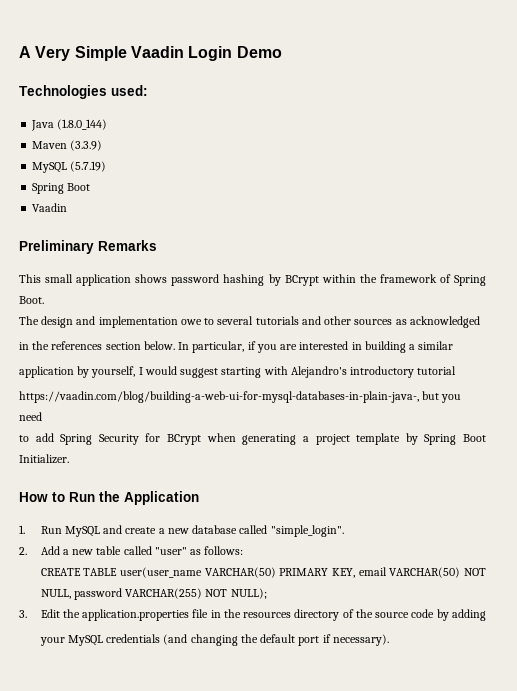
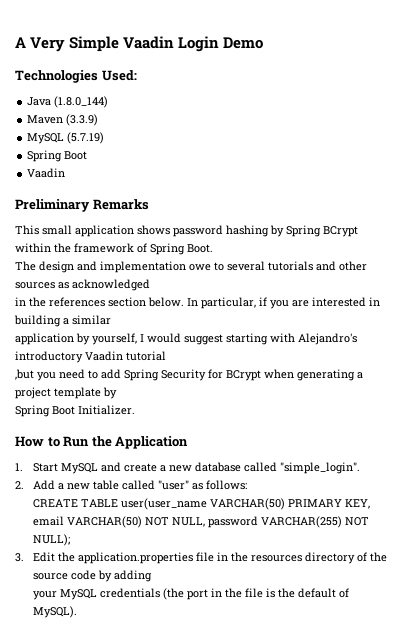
[111,85,148,96] used: -> [101,70,137,81] Used:
(281, 280) none -> [286,225,321,237] Spring
(415, 372) none -> [85,351,123,361] Vaadin
[19,391,440,403] https://vaadin.com/blog/building-a-web-ui-for-mysql-databases-in-plain-java-, but -> [15,369,34,380] ,but
(42, 416) // -> (85, 374) none
(418, 439) none -> (117, 393) //
[40,526,62,534] Run -> [33,463,59,472] Start
[163,634,389,646] (and changing the default port if necessary). -> [163,588,350,600] [33,606,78,618] (the port in the file is the default of MySQL).

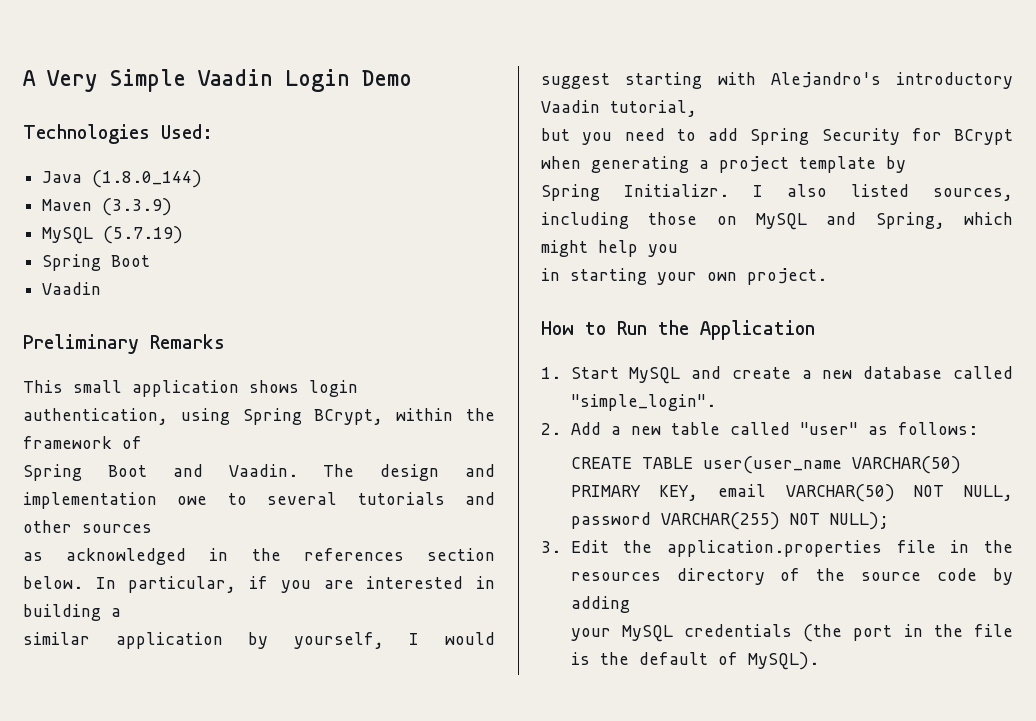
[173,225,358,237] password hashing by Spring BCrypt -> [309,380,358,397] [23,408,384,425] login authentication, using Spring BCrypt,
[150,243,213,255] Spring Boot. // -> [23,464,298,481] // Spring Boot and Vaadin.
(55, 285) none -> (152, 528) //
(150, 285) // -> (187, 556) none
(69, 321) none -> (121, 612) //
(111, 320) // -> (90, 638) none
[126,351,166,361] [15,369,34,380] tutorial // ,but -> [610,100,697,117] [541,128,570,141] tutorial, // but
[52,405,135,415] Boot Initializer. -> [624,184,1013,201] [541,212,1013,230] [541,240,678,257] [541,268,827,285] Initializr. I also listed sources, including those on MySQL and Spring, which might help you // in starting your own project.

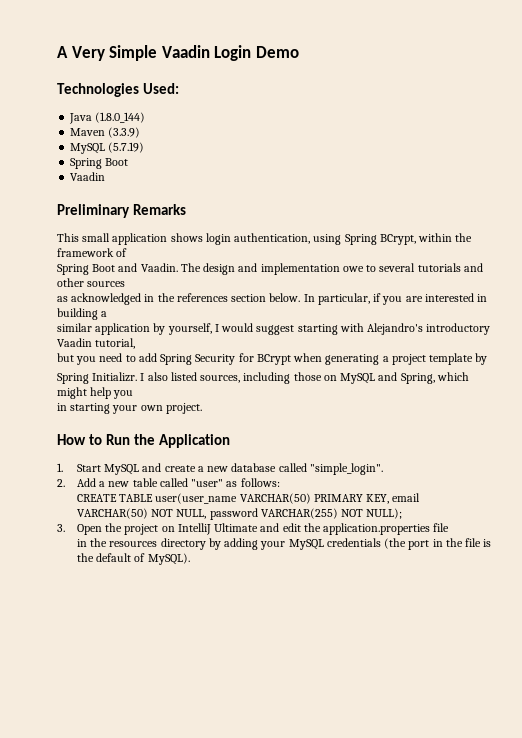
[570,540,609,553] Edit -> [76,523,301,535] Open the project on IntelliJ Ultimate and edit
(936, 546) none -> (450, 527) //
[780,568,978,581] of the source code -> (206, 544) none
(630, 604) // -> (259, 544) none

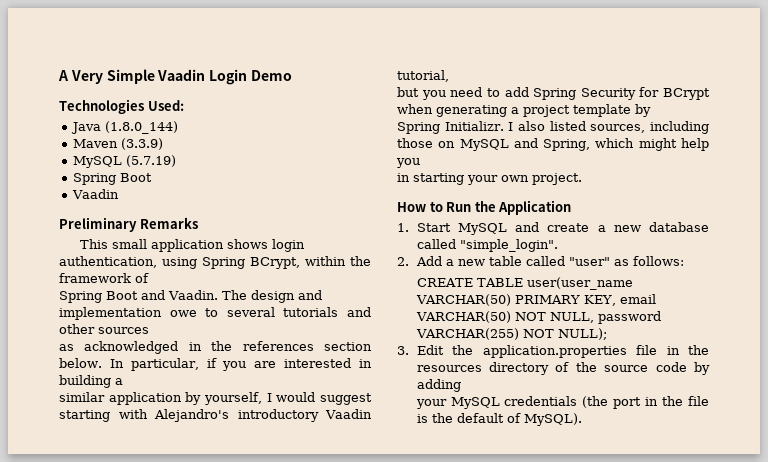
[76,523,301,535] Open the project on IntelliJ Ultimate and edit -> [416,345,444,355] Edit
(450, 527) // -> (658, 350) none
(206, 544) none -> [555,362,687,372] of the source code
(259, 544) none -> (461, 385) //

